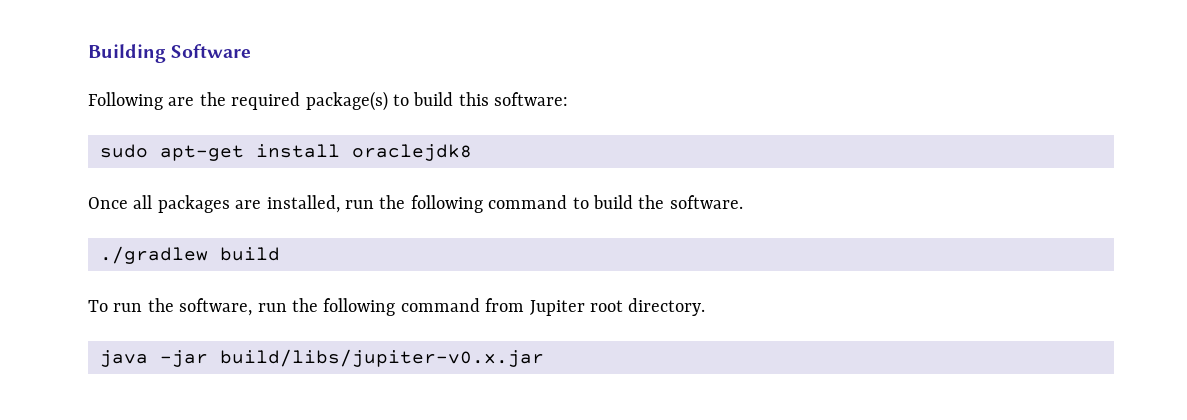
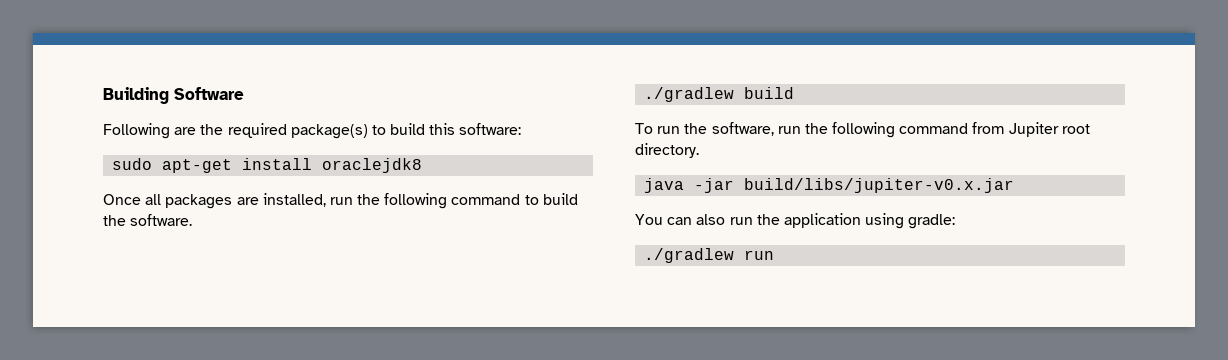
(544, 358) none -> [635,213,956,229] [644,248,775,263] // You can also run the application using gradle: // ./gradlew run

